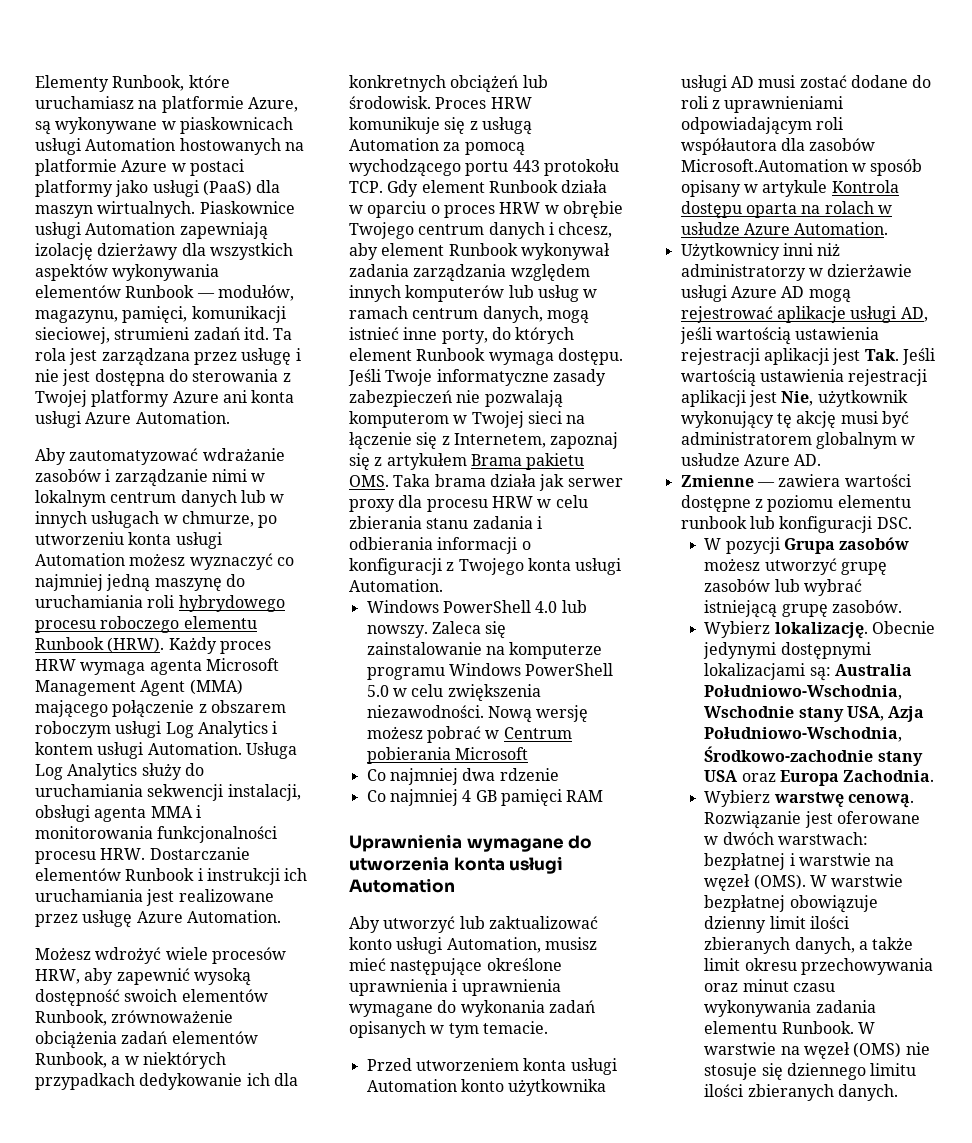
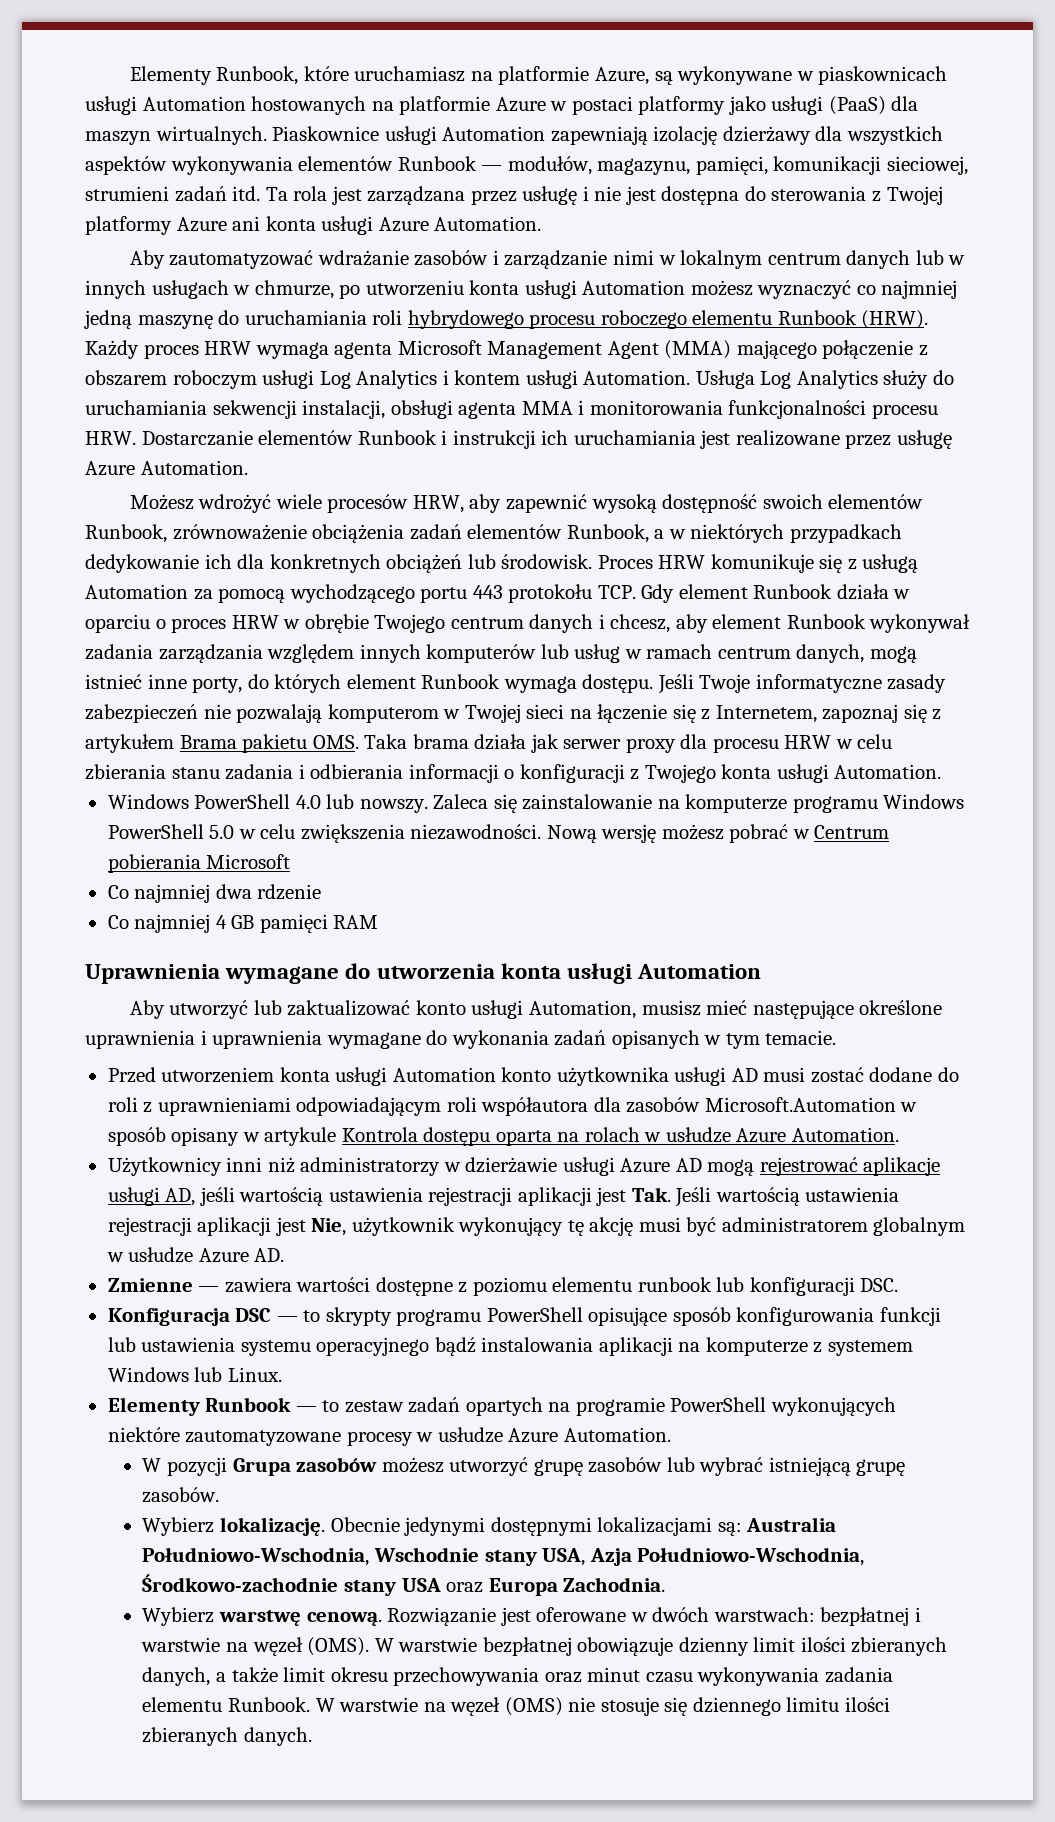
(912, 523) none -> [107,1307,941,1326] [107,1337,913,1356] [107,1367,282,1382] [107,1397,896,1416] [107,1427,671,1446] // Konfiguracja DSC — to skrypty programu PowerShell opisujące sposób konfigurowania funkcji lub ustawienia systemu operacyjnego bądź instalowania aplikacji na komputerze z systemem Windows lub Linux. // Elementy Runbook — to zestaw zadań opartych na programie PowerShell wykonujących niektóre zautomatyzowane procesy w usłudze Azure Automation.

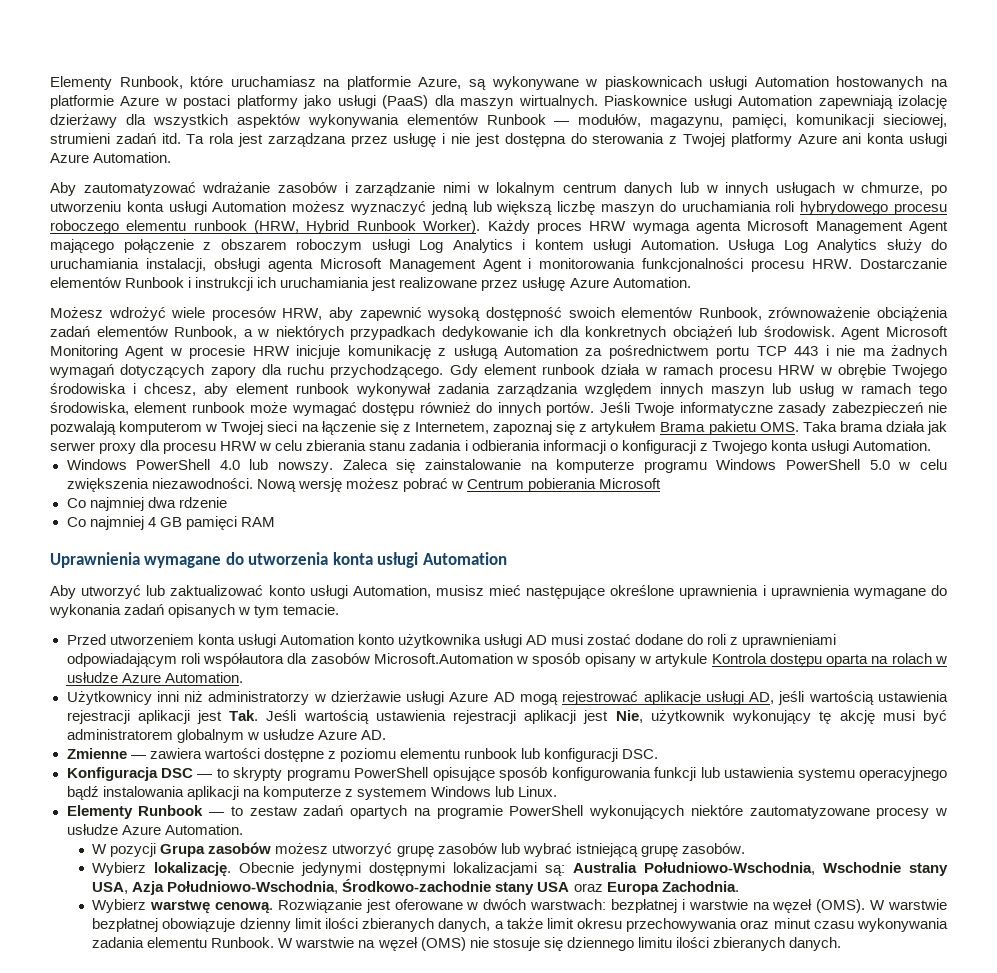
[856,280,958,299] [84,310,213,329] co najmniej jedną maszynę -> [430,201,654,215] jedną lub większą liczbę maszyn
[777,310,929,329] Runbook (HRW). -> [193,220,481,234] runbook (HRW, Hybrid Runbook Worker).
[664,340,732,359] (MMA) -> (949, 227) none
[212,400,297,419] sekwencji -> (139, 263) none
[521,401,573,415] MMA -> [319,258,522,272] Microsoft Management Agent
[597,554,919,573] [85,584,636,603] Proces HRW komunikuje się z usługą Automation za pomocą wychodzącego portu 443 protokołu TCP. -> [841,326,948,340] [50,345,948,359] [49,364,444,378] Agent Microsoft Monitoring Agent w procesie HRW inicjuje komunikację z usługą Automation za pośrednictwem portu TCP 443 i nie ma żadnych wymagań dotyczących zapory dla ruchu przychodzącego.
[753,584,833,599] Runbook -> [542,364,595,375] runbook
[85,614,227,633] oparciu o proces -> [662,364,772,378] ramach procesu
[450,614,594,633] centrum danych -> [50,383,126,394] środowiska
[786,614,866,629] Runbook -> [296,383,349,394] runbook
[426,644,537,663] komputerów -> [711,386,764,397] maszyn
[717,644,917,663] [85,674,654,693] centrum danych, mogą istnieć inne porty, do których element Runbook wymaga dostępu. -> [919,384,947,397] [50,402,595,416] tego środowiska, element runbook może wymagać dostępu również do innych portów.

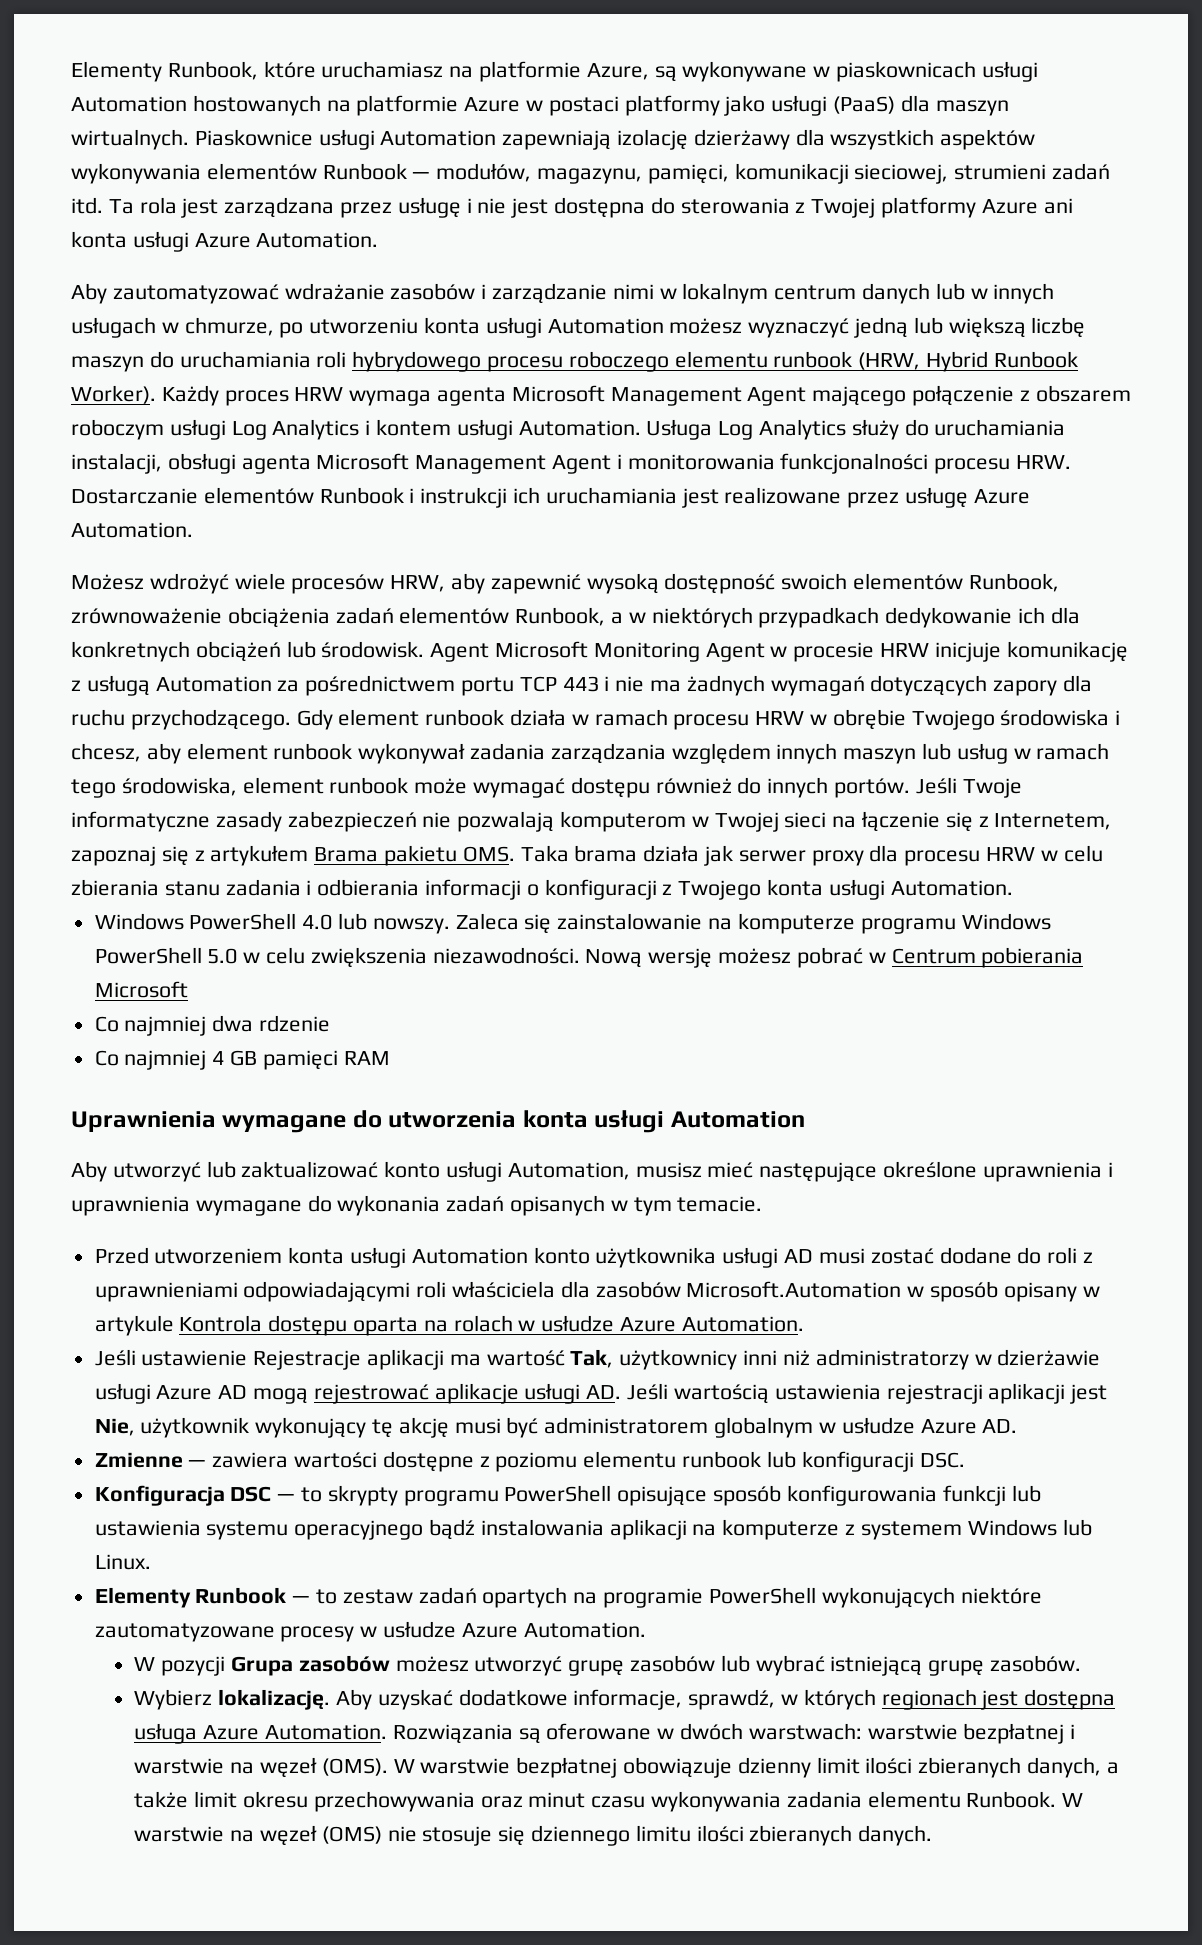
[66,653,285,667] odpowiadającym roli współautora -> [243,1281,556,1302] odpowiadającymi roli właściciela
[66,691,152,705] Użytkownicy -> [94,1349,738,1370] Jeśli ustawienie Rejestracje aplikacji ma wartość Tak, użytkownicy
[749,691,948,705] [66,710,259,724] AD, jeśli wartością ustawienia rejestracji aplikacji jest Tak. -> [586,1385,622,1399] AD.
[239,862,949,876] [92,879,739,895] [92,899,391,914] Obecnie jedynymi dostępnymi lokalizacjami są: Australia Południowo-Wschodnia, Wschodnie stany USA, Azja Południowo-Wschodnia, Środkowo-zachodnie stany USA oraz Europa Zachodnia. // Wybierz warstwę cenową. Rozwiązanie jest -> [335,1689,1116,1710] [134,1723,541,1744] Aby uzyskać dodatkowe informacje, sprawdź, w których regionach jest dostępna usługa Azure Automation. Rozwiązania są
(607, 904) none -> [867,1724,958,1740] warstwie

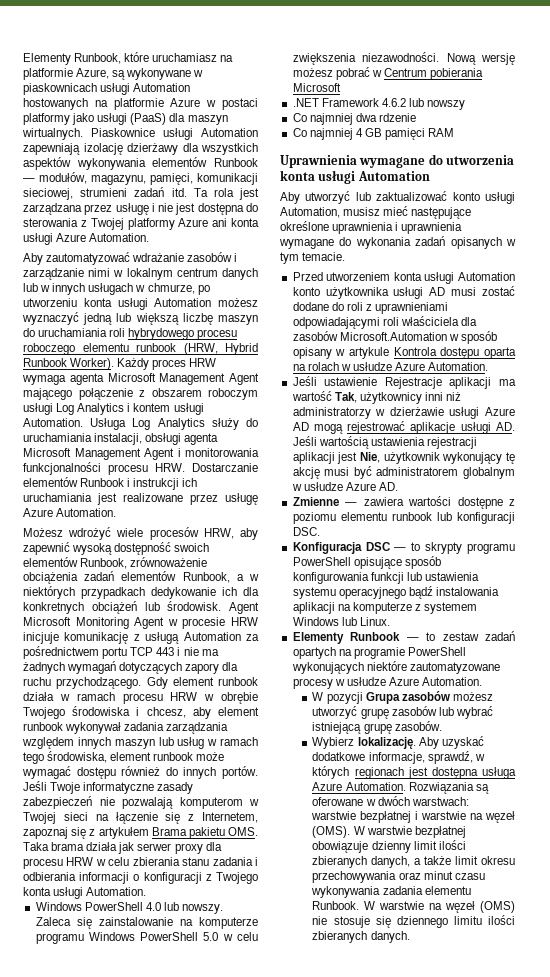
(188, 989) none -> [292,98,466,110] // .NET Framework 4.6.2 lub nowszy

